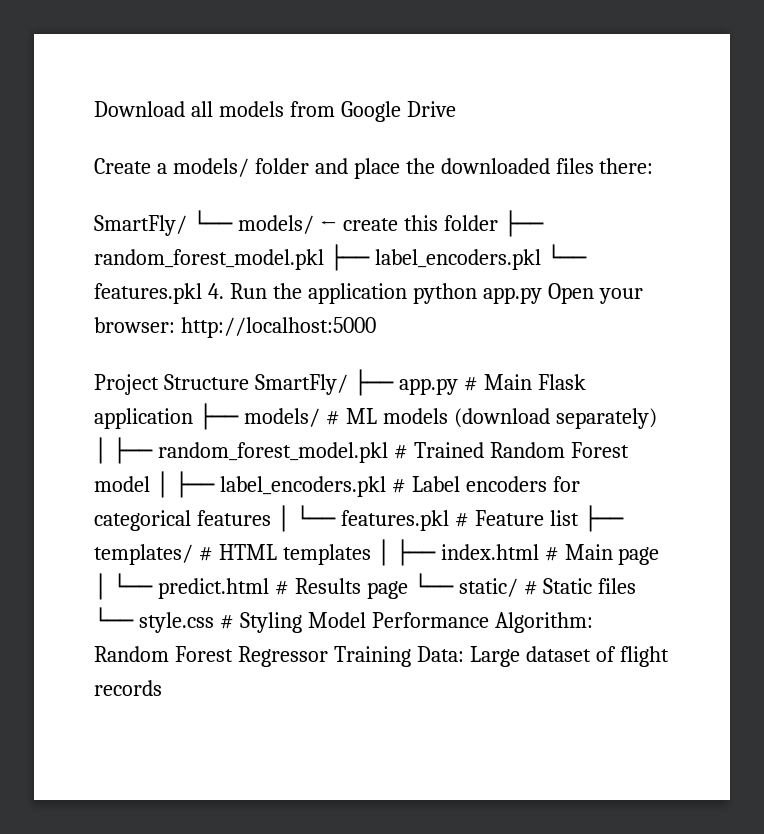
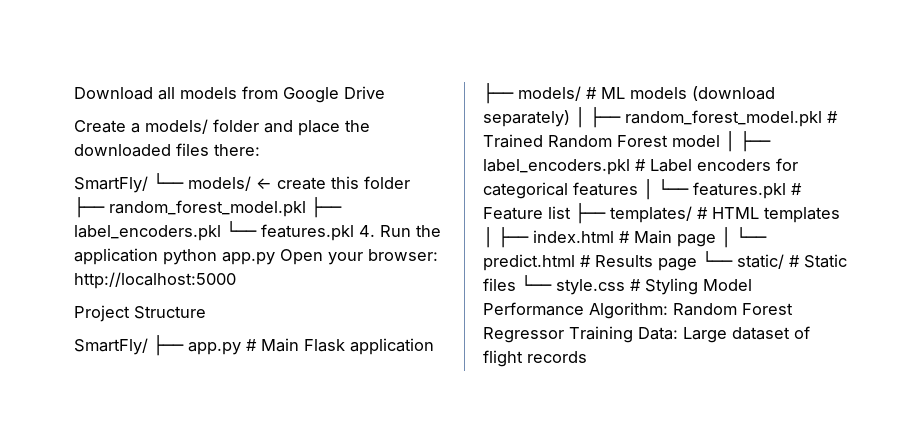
(249, 382) none -> (206, 312) //

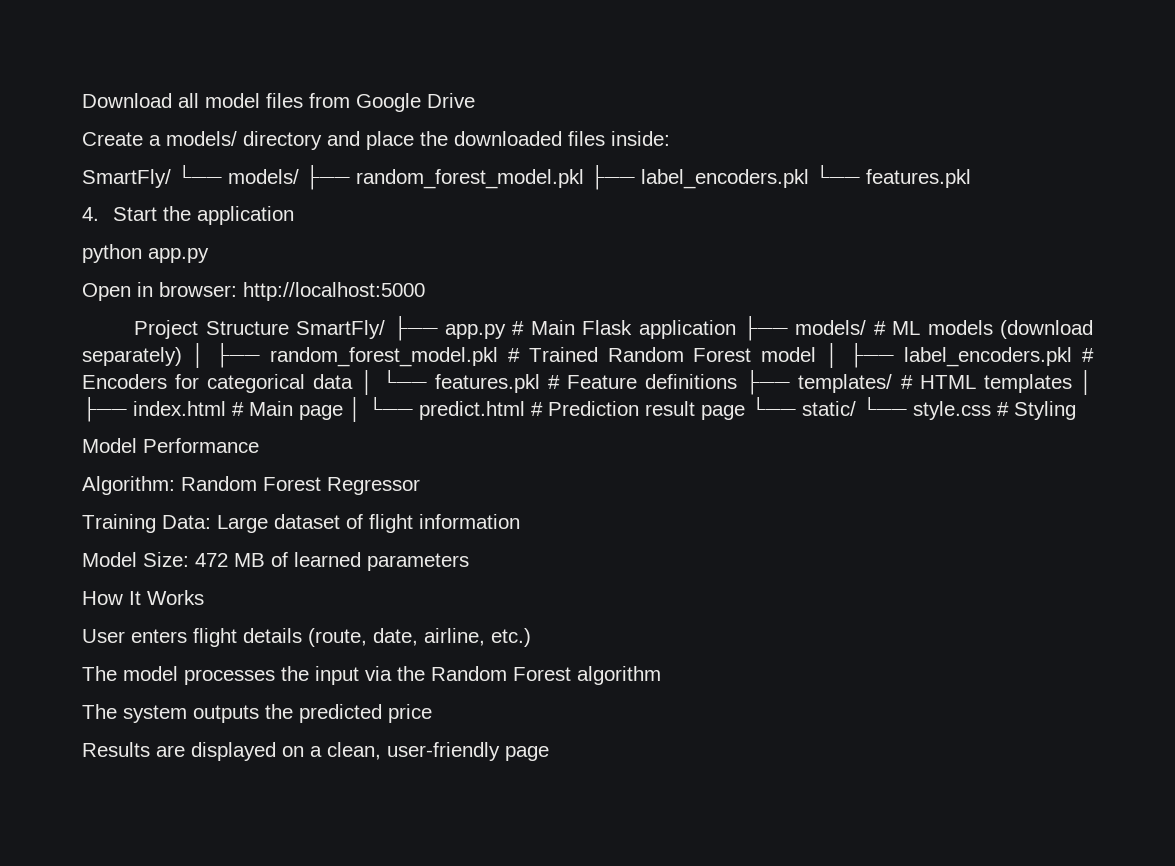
[180,87,237,99] models -> [205,93,303,108] model files
[213,119,259,132] folder -> [243,131,322,150] directory
[214,144,260,156] there: -> [611,131,670,146] inside:
[256,176,410,190] ← create this folder -> (299, 176) none
[359,225,411,237] 4. Run -> [82,207,158,221] // 4. Start
(158, 256) none -> (295, 215) //
[280,249,363,265] Open your -> [82,282,153,301] // Open in
(206, 312) // -> (289, 328) none
[650,159,771,172] Label encoders -> [82,374,167,389] Encoders
[573,182,638,196] features -> [313,374,354,389] data
[548,206,571,219] list -> [645,374,738,389] definitions
[595,255,653,267] Results -> [548,401,695,416] Prediction result
[789,254,847,268] [483,278,516,291] # Static files -> (856, 408) none
(698, 286) none -> (1076, 410) //
(584, 309) none -> (259, 445) //
(564, 335) none -> (420, 486) //
[527,351,587,363] records -> [419,514,520,529] [82,552,469,571] [82,590,204,605] [82,628,531,647] [82,666,661,685] [82,704,432,723] [82,742,549,761] information // Model Size: 472 MB of learned parameters // How It Works // User enters flight details (route, date, airline, etc.) // The model processes the input via the Random Forest algorithm // The system outputs the predicted price // Results are displayed on a clean, user-friendly page

